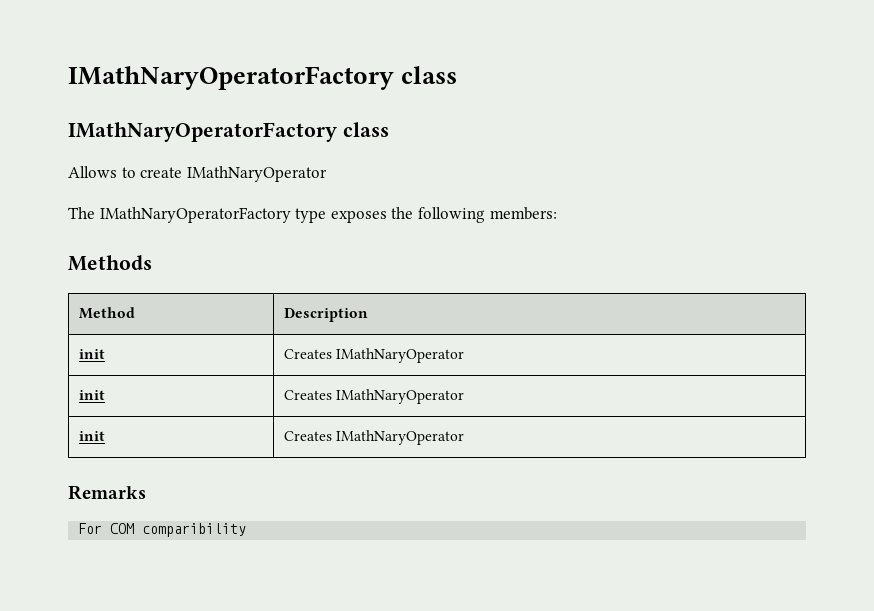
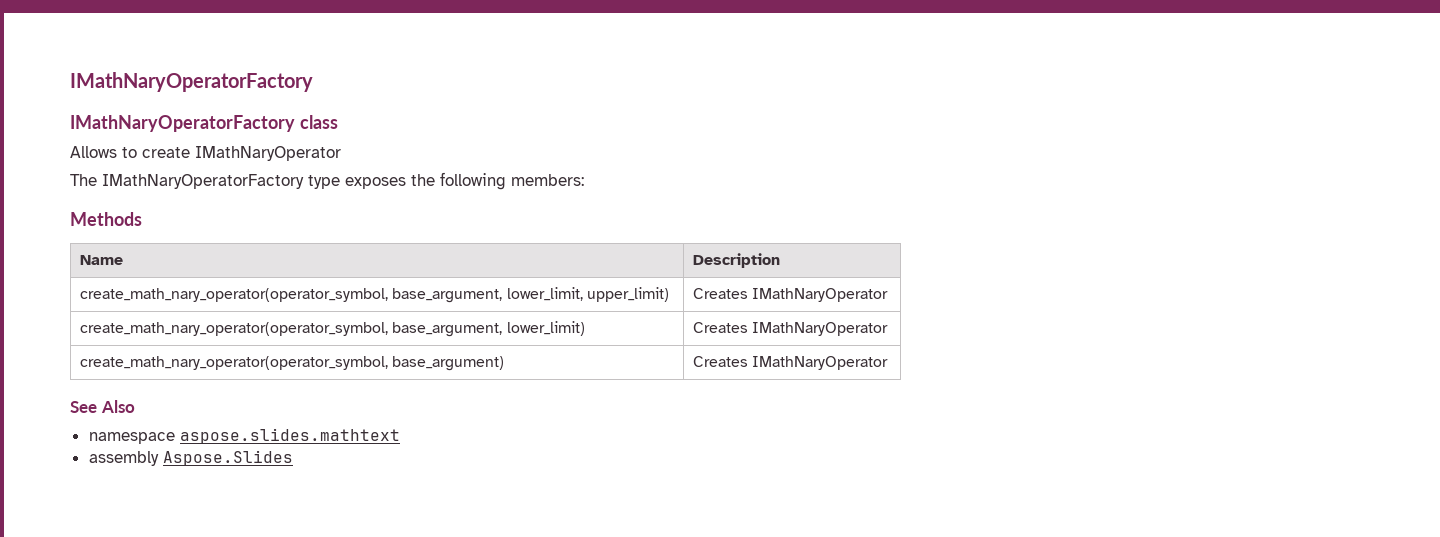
[68,66,458,90] IMathNaryOperatorFactory class -> [70,72,313,92] IMathNaryOperatorFactory
[79,307,136,319] Method -> [80,255,124,265] Name
[79,349,106,359] [284,348,465,363] [79,390,106,400] [284,389,465,404] [79,431,106,441] [284,430,465,445] [68,485,146,500] [78,523,247,537] init | Creates IMathNaryOperator // init | Creates IMathNaryOperator // init | Creates IMathNaryOperator // Remarks // For COM comparibility -> [80,287,669,303] [693,288,889,302] [80,321,585,337] [693,322,889,336] [80,356,505,371] [693,356,889,370] [70,400,135,413] [88,428,400,444] [88,450,293,466] create_math_nary_operator(operator_symbol, base_argument, lower_limit, upper_limit) | Creates IMathNaryOperator // create_math_nary_operator(operator_symbol, base_argument, lower_limit) | Creates IMathNaryOperator // create_math_nary_operator(operator_symbol, base_argument) | Creates IMathNaryOperator // See Also // namespace aspose.slides.mathtext // assembly Aspose.Slides

